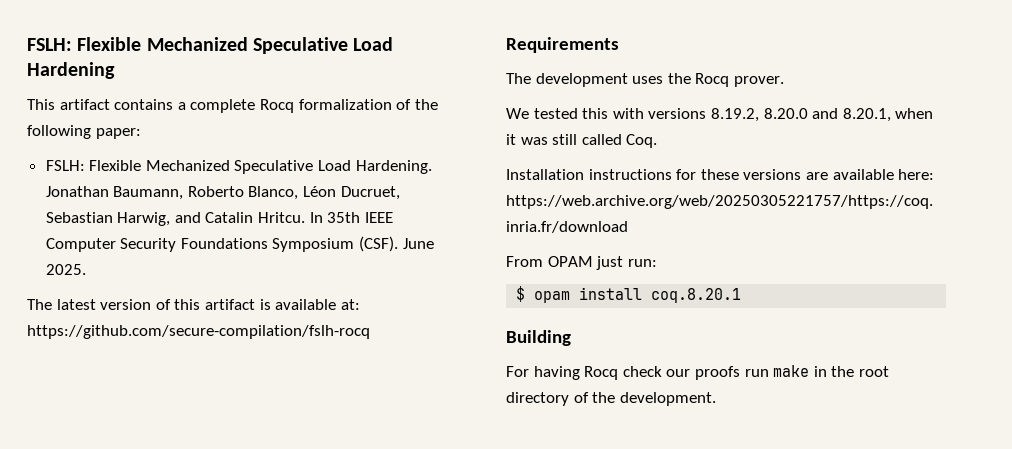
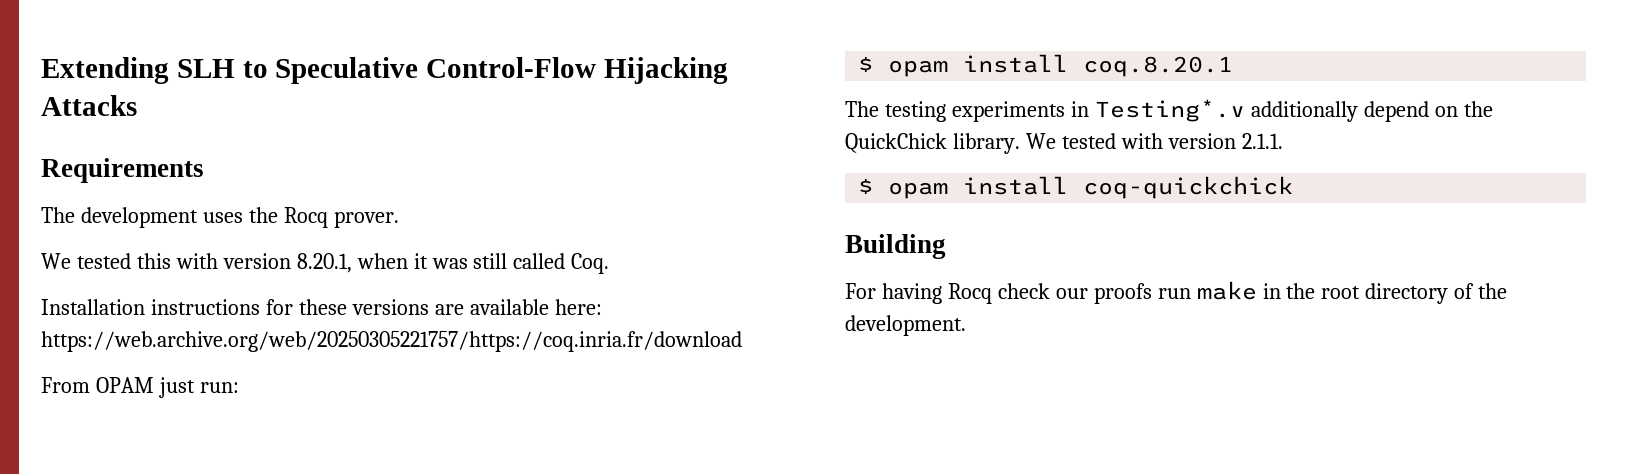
[27,37,394,54] [27,62,115,79] [27,99,438,113] [27,125,141,139] [45,160,432,174] [45,186,400,200] [45,212,393,226] [45,236,434,252] [45,264,86,275] [27,299,360,310] [27,325,370,339] FSLH: Flexible Mechanized Speculative Load Hardening // This artifact contains a complete Rocq formalization of the following paper: // FSLH: Flexible Mechanized Speculative Load Hardening. Jonathan Baumann, Roberto Blanco, Léon Ducruet, Sebastian Harwig, and Catalin Hritcu. In 35th IEEE Computer Security Foundations Symposium (CSF). June 2025. // The latest version of this artifact is available at: https://github.com/secure-compilation/fslh-rocq -> [41,57,729,84] [41,95,137,116] Extending SLH to Speculative Control-Flow Hijacking Attacks
[648,108,839,122] versions 8.19.2, 8.20.0 and -> [222,253,291,269] version
(742, 295) none -> [845,99,1493,122] [845,133,1283,154] [858,176,1294,199] // The testing experiments in Testing*.v additionally depend on the QuickChick library. We tested with version 2.1.1. // $ opam install coq-quickchick

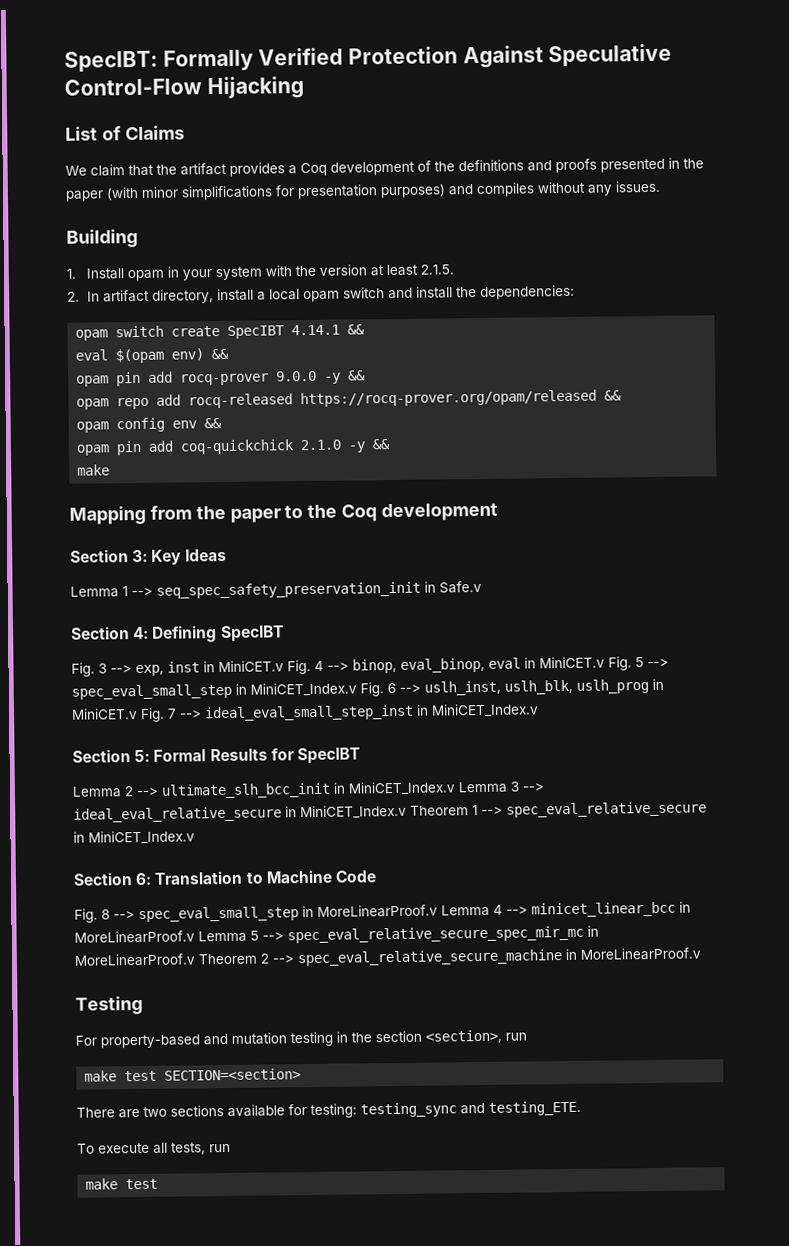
[41,57,729,84] [41,95,137,116] [41,158,204,183] [41,207,399,228] [41,253,610,274] [41,299,602,315] [41,331,742,352] [41,377,239,398] [858,54,1234,77] [845,99,1493,122] [845,133,1283,154] [858,176,1294,199] [845,234,946,259] [845,281,1508,304] [845,315,966,336] Extending SLH to Speculative Control-Flow Hijacking Attacks // Requirements // The development uses the Rocq prover. // We tested this with version 8.20.1, when it was still called Coq. // Installation instructions for these versions are available here: https://web.archive.org/web/20250305221757/https://coq.inria.fr/download // From OPAM just run: // $ opam install coq.8.20.1 // The testing experiments in Testing*.v additionally depend on the QuickChick library. We tested with version 2.1.1. // $ opam install coq-quickchick // Building // For having Rocq check our proofs run make in the root directory of the development. -> [64,43,673,73] [64,76,304,100] [65,125,185,141] [65,157,704,177] [65,180,660,202] [66,228,138,248] [66,264,455,282] [67,284,576,304] [75,324,366,341] [75,348,230,364] [76,370,367,387] [76,389,623,410] [76,417,223,433] [76,439,391,456] [77,464,111,476] [69,502,499,525] [70,548,227,565] [70,580,482,599] [71,625,284,643] [71,656,669,677] [71,678,664,700] [71,703,539,722] [72,747,360,765] [72,781,544,799] [73,801,707,823] [73,830,195,845] [73,869,377,886] [74,901,691,923] [74,925,599,944] [74,947,701,967] [75,995,143,1015] [75,1029,527,1049] [84,1068,302,1082] [76,1100,581,1119] [77,1142,231,1155] [85,1178,159,1190] SpecIBT: Formally Verified Protection Against Speculative Control-Flow Hijacking // List of Claims // We claim that the artifact provides a Coq development of the definitions and proofs presented in the paper (with minor simplifications for presentation purposes) and compiles without any issues. // Building // 1. Install opam in your system with the version at least 2.1.5. // 2. In artifact directory, install a local opam switch and install the dependencies: // opam switch create SpecIBT 4.14.1 && // eval $(opam env) && // opam pin add rocq-prover 9.0.0 -y && // opam repo add rocq-released https://rocq-prover.org/opam/released && // opam config env && // opam pin add coq-quickchick 2.1.0 -y && // make // Mapping from the paper to the Coq development // Section 3: Key Ideas // Lemma 1 --> seq_spec_safety_preservation_init in Safe.v // Section 4: Defining SpecIBT // Fig. 3 --> exp, inst in MiniCET.v Fig. 4 --> binop, eval_binop, eval in MiniCET.v Fig. 5 --> spec_eval_small_step in MiniCET_Index.v Fig. 6 --> uslh_inst, uslh_blk, uslh_prog in MiniCET.v Fig. 7 --> ideal_eval_small_step_inst in MiniCET_Index.v // Section 5: Formal Results for SpecIBT // Lemma 2 --> ultimate_slh_bcc_init in MiniCET_Index.v Lemma 3 --> ideal_eval_relative_secure in MiniCET_Index.v Theorem 1 --> spec_eval_relative_secure in MiniCET_Index.v // Section 6: Translation to Machine Code // Fig. 8 --> spec_eval_small_step in MoreLinearProof.v Lemma 4 --> minicet_linear_bcc in MoreLinearProof.v Lemma 5 --> spec_eval_relative_secure_spec_mir_mc in MoreLinearProof.v Theorem 2 --> spec_eval_relative_secure_machine in MoreLinearProof.v // Testing // For property-based and mutation testing in the section <section>, run // make test SECTION=<section> // There are two sections available for testing: testing_sync and testing_ETE. // To execute all tests, run // make test

